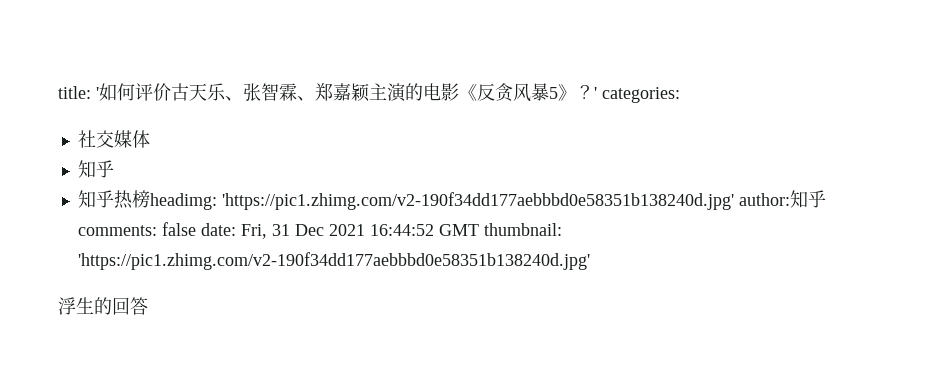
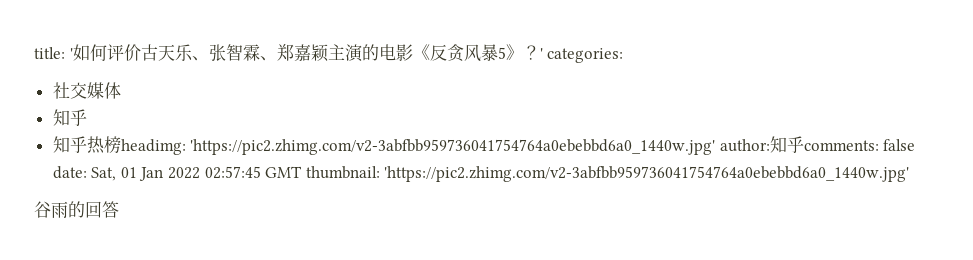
[221,192,734,210] 'https://pic1.zhimg.com/v2-190f34dd177aebbbd0e58351b138240d.jpg' -> [190,139,716,155] 'https://pic2.zhimg.com/v2-3abfbb959736041754764a0ebebbd6a0_1440w.jpg'
[240,223,562,239] [77,252,590,270] [58,297,94,315] Fri, 31 Dec 2021 16:44:52 GMT thumbnail: 'https://pic1.zhimg.com/v2-190f34dd177aebbbd0e58351b138240d.jpg' // 浮生 -> [91,166,910,182] [34,201,68,218] Sat, 01 Jan 2022 02:57:45 GMT thumbnail: 'https://pic2.zhimg.com/v2-3abfbb959736041754764a0ebebbd6a0_1440w.jpg' // 谷雨

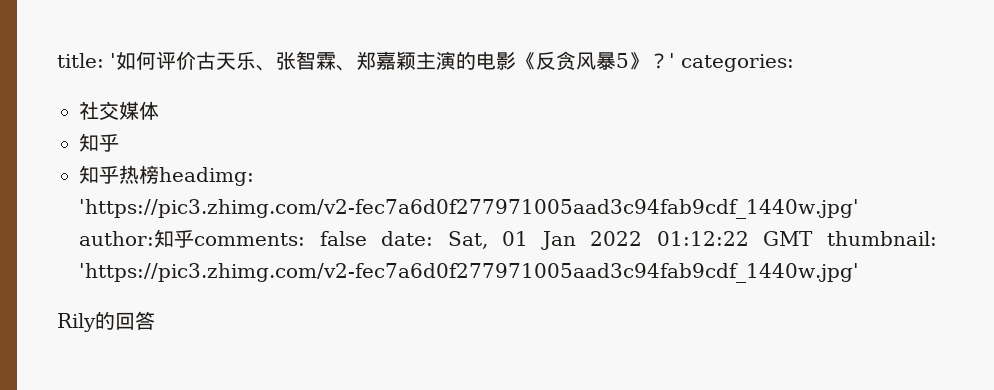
[190,139,716,155] 'https://pic2.zhimg.com/v2-3abfbb959736041754764a0ebebbd6a0_1440w.jpg' -> [79,199,859,219] 'https://pic3.zhimg.com/v2-fec7a6d0f277971005aad3c94fab9cdf_1440w.jpg'
[204,166,261,179] 02:57:45 -> [656,231,749,246] 01:12:22
[384,166,910,182] [34,201,68,218] 'https://pic2.zhimg.com/v2-3abfbb959736041754764a0ebebbd6a0_1440w.jpg' // 谷雨 -> [79,263,859,283] [57,313,96,332] 'https://pic3.zhimg.com/v2-fec7a6d0f277971005aad3c94fab9cdf_1440w.jpg' // Rily

